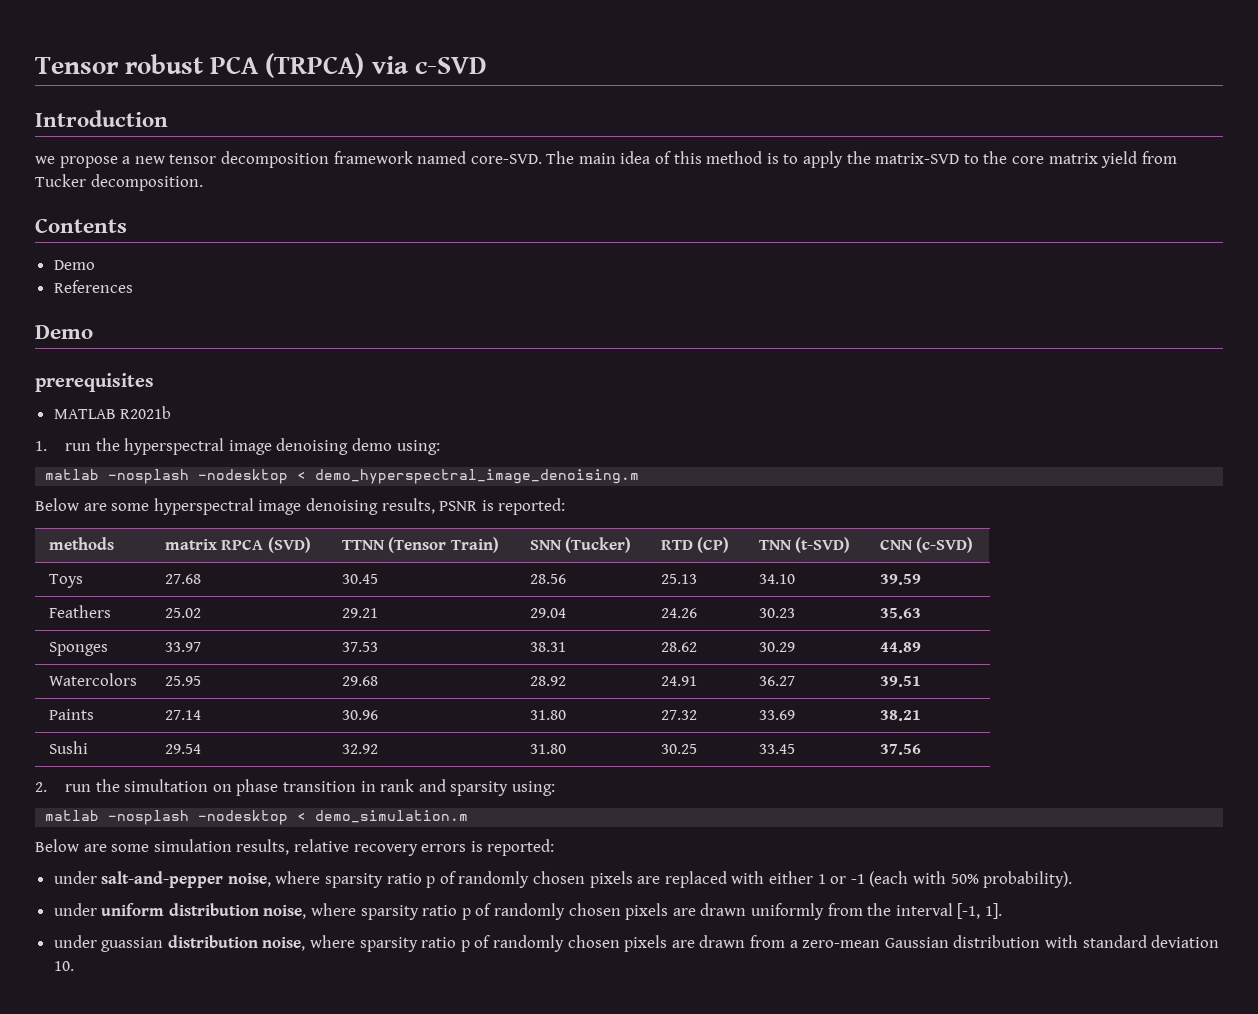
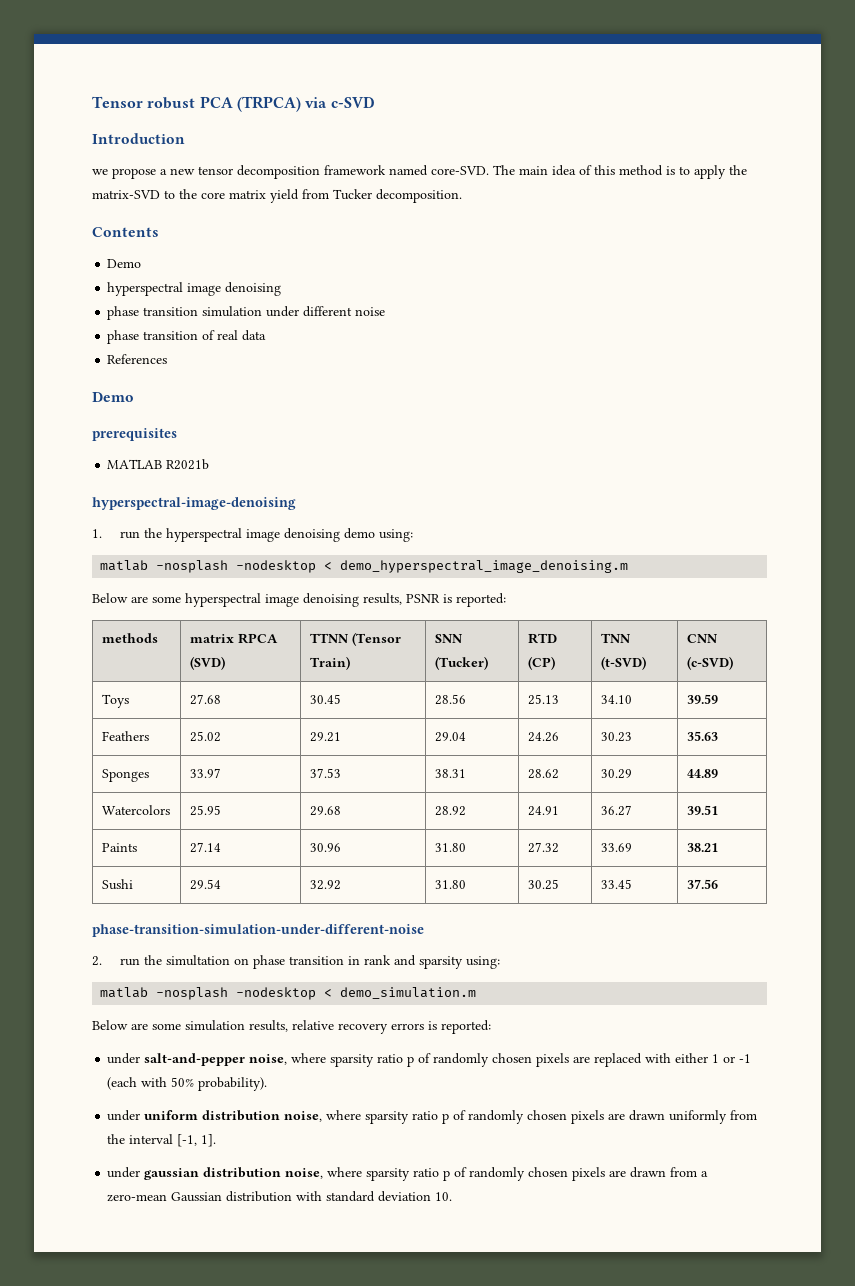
(95, 265) none -> [107,282,282,296] [107,306,386,320] [107,330,267,344] // hyperspectral image denoising // phase transition simulation under different noise // phase transition of real data
(172, 412) none -> [92,497,296,510] // hyperspectral-image-denoising
(921, 749) none -> [92,924,424,937] // phase-transition-simulation-under-different-noise
[101,937,164,952] guassian -> [144,1168,200,1180] gaussian

